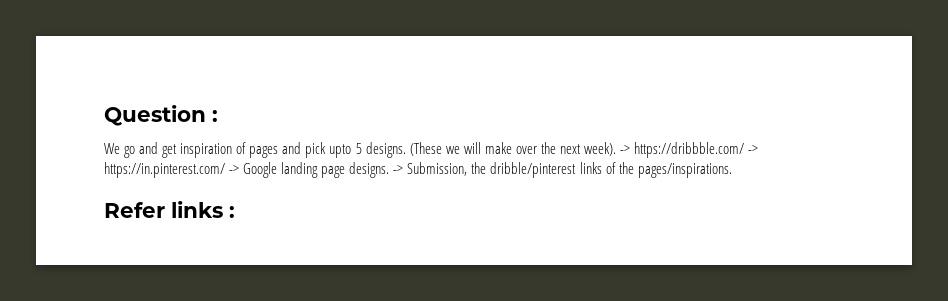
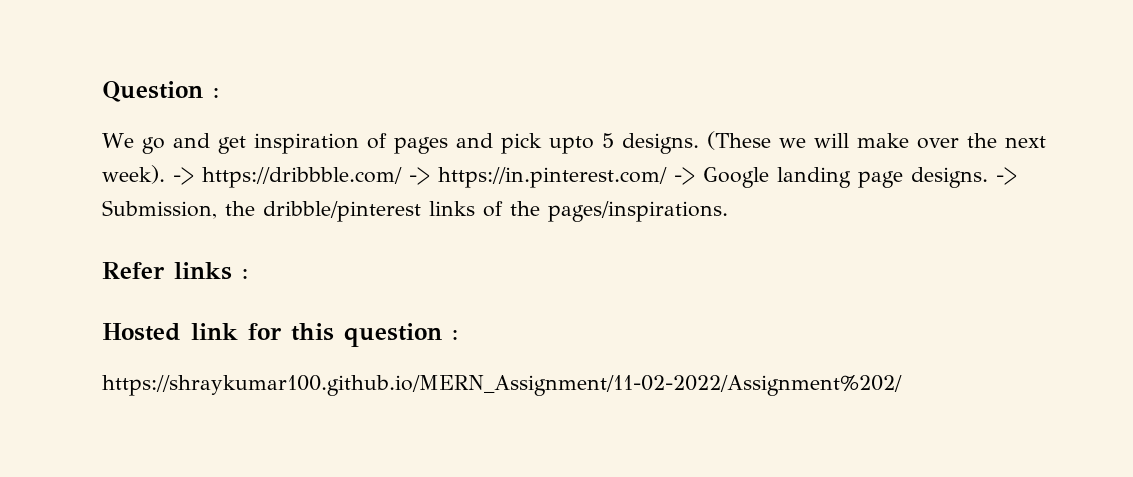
(235, 212) none -> [102,323,458,347] [102,375,902,396] // Hosted link for this question : // https://shraykumar100.github.io/MERN_Assignment/11-02-2022/Assignment%202/

